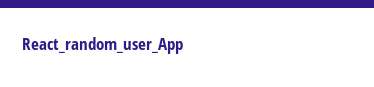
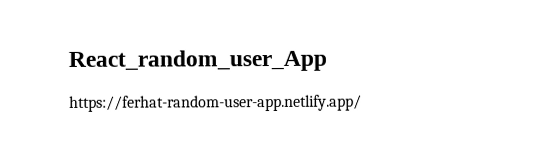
(183, 45) none -> [69,94,362,112] // https://ferhat-random-user-app.netlify.app/

